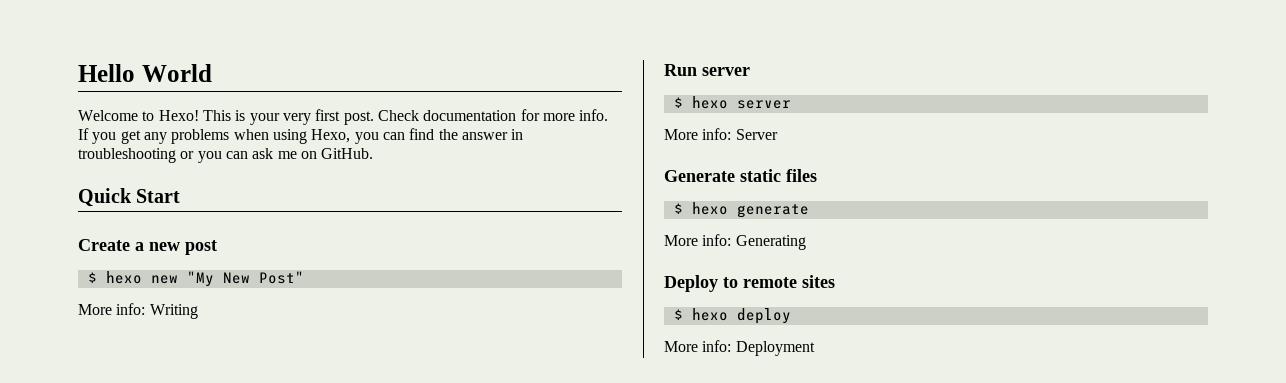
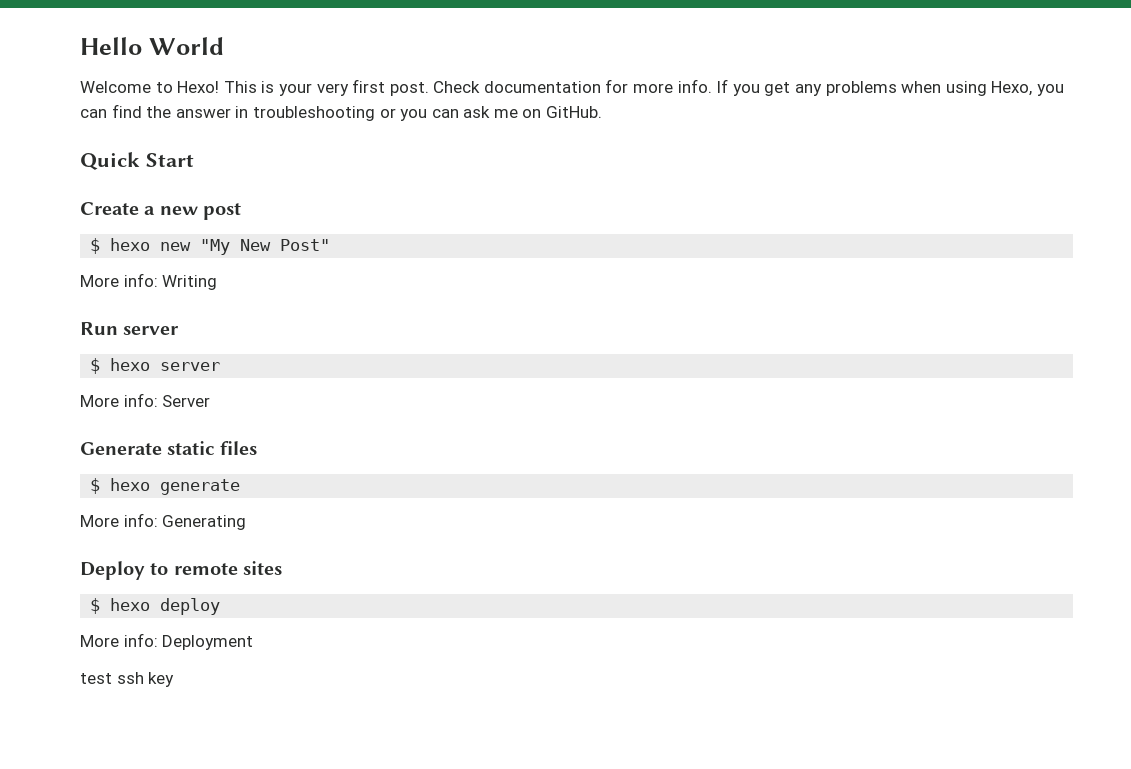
(815, 348) none -> [80,672,175,687] // test ssh key

